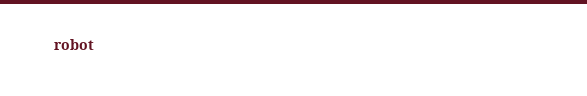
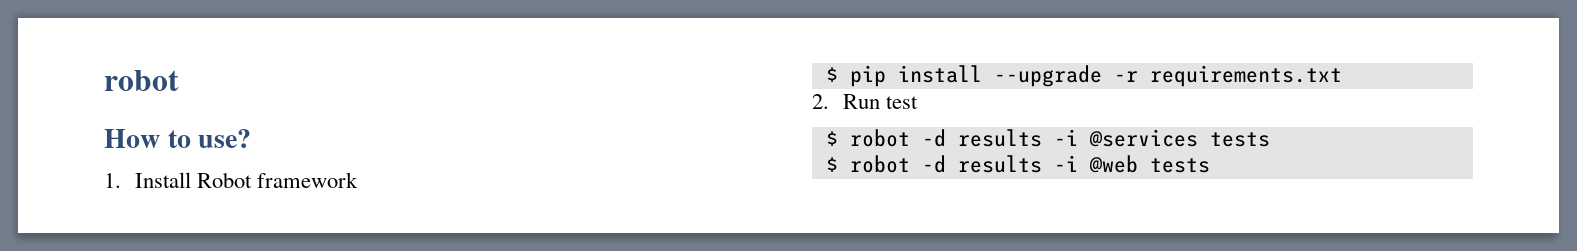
[54,39,94,50] robot -> [104,70,179,91] [104,129,252,148] [104,172,358,188] [825,65,1342,87] [812,94,918,109] [825,129,1270,147] [825,155,1210,173] robot // How to use? // 1. Install Robot framework // $ pip install --upgrade -r requirements.txt // 2. Run test // $ robot -d results -i @services tests // $ robot -d results -i @web tests

